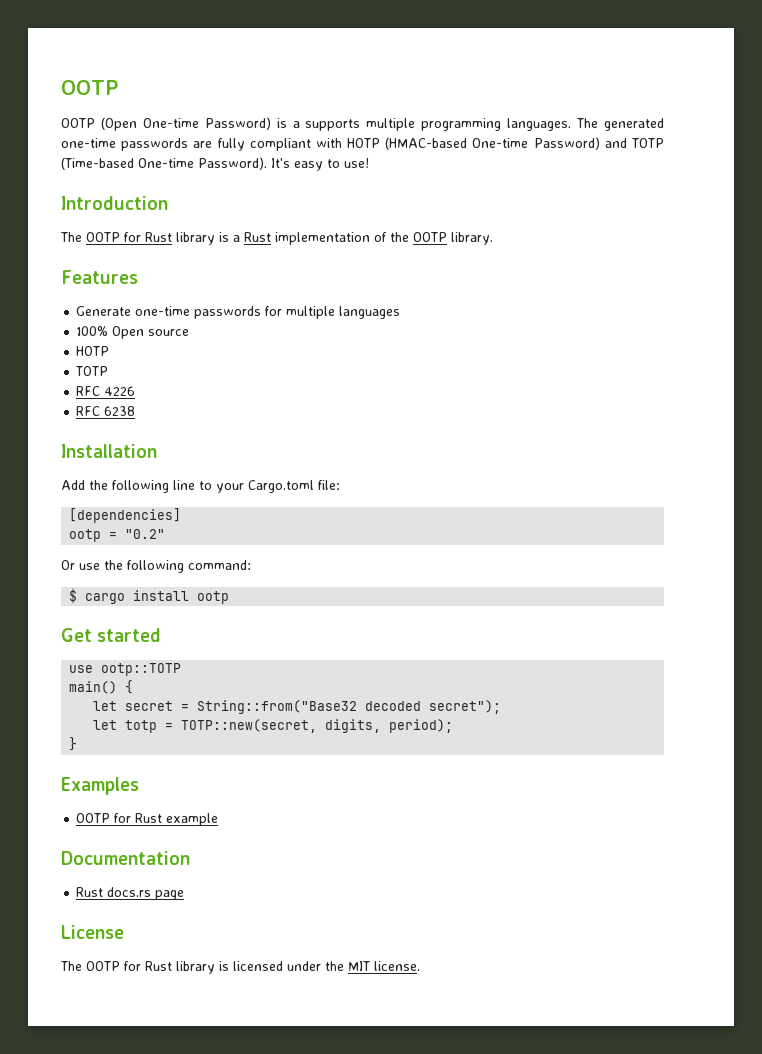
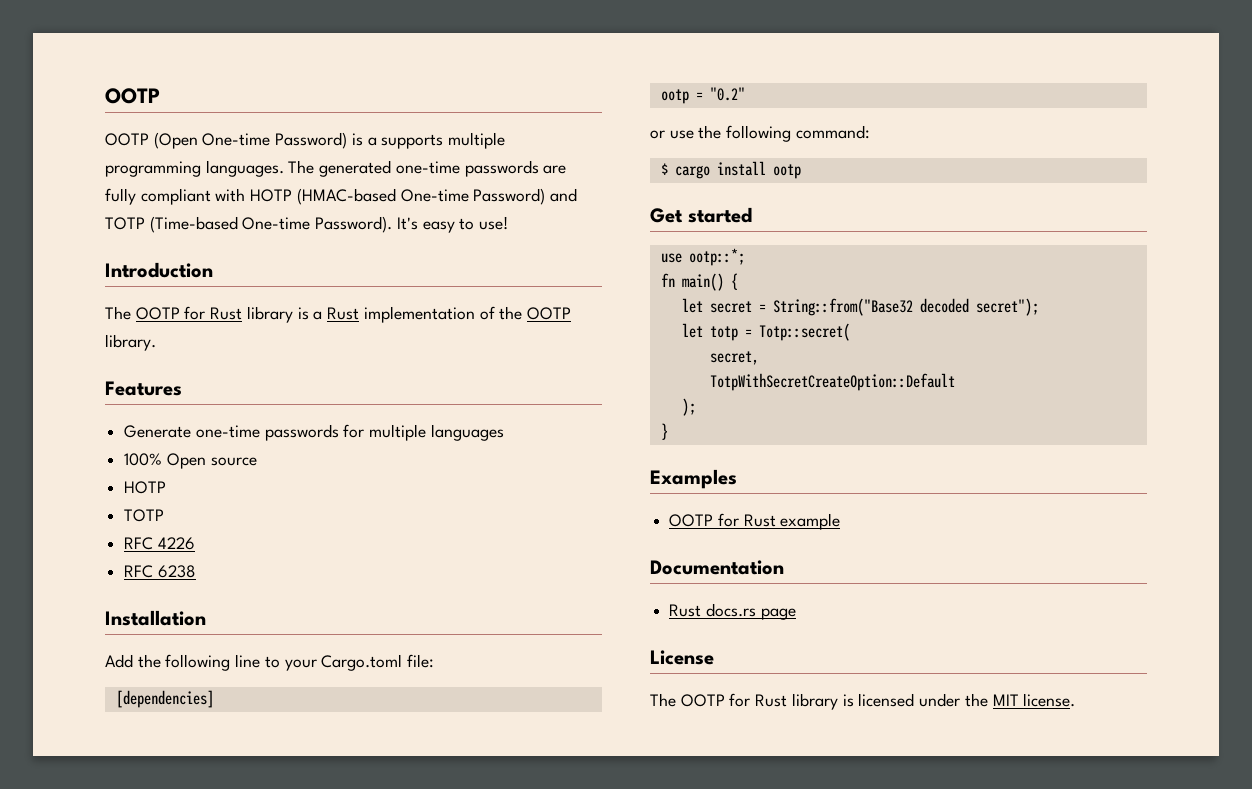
[61,560,75,570] Or -> [650,130,665,139] or
[101,663,182,676] ootp::TOTP // -> [688,248,745,266] [660,273,675,287] ootp::*; // fn
[181,719,454,733] TOTP::new(secret, digits, period); -> [758,323,850,341] [709,351,759,365] [709,373,955,391] [681,398,696,416] Totp::secret( // secret, // TotpWithSecretCreateOption::Default // );

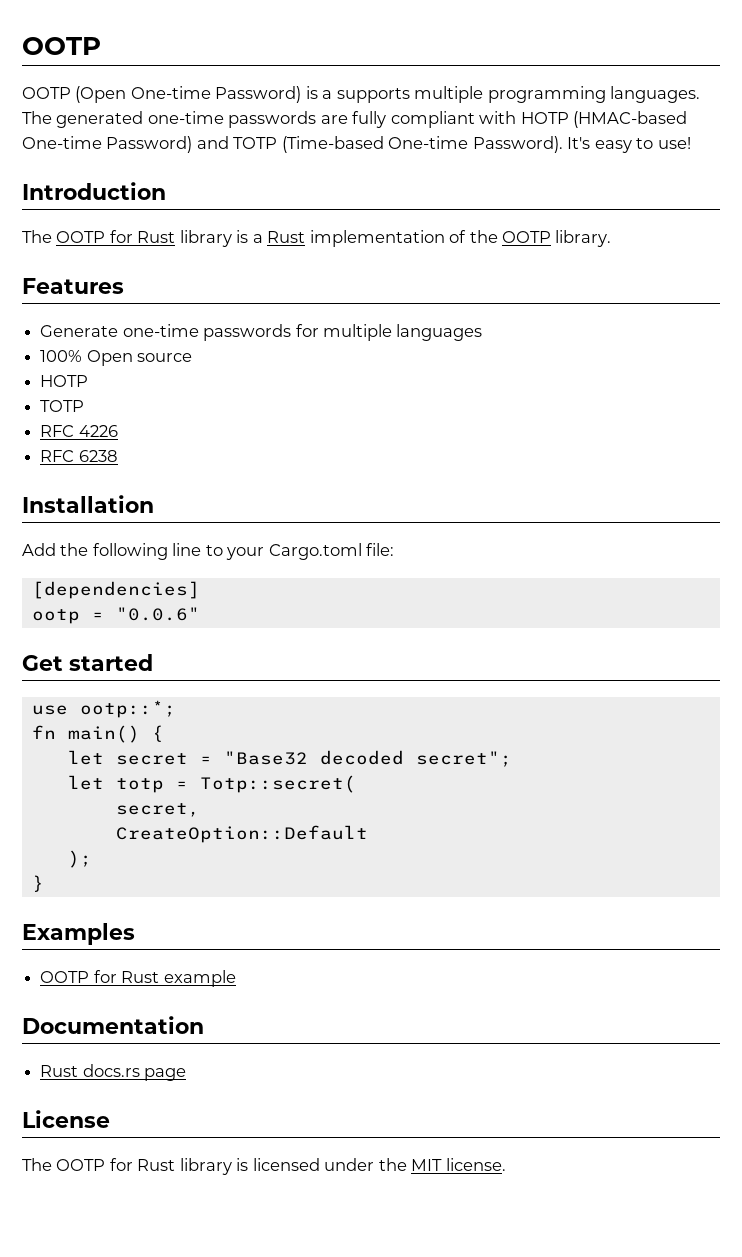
[709,87,745,101] [650,125,870,142] [660,161,801,179] "0.2" // or use the following command: // $ cargo install ootp -> [115,607,200,621] "0.0.6"
[772,298,1039,316] String::from("Base32 decoded secret"); -> [223,750,512,767] "Base32 decoded secret";
[709,373,955,391] TotpWithSecretCreateOption::Default -> [115,825,368,843] CreateOption::Default

